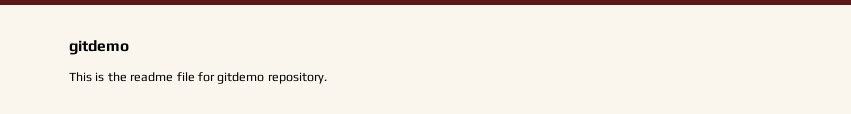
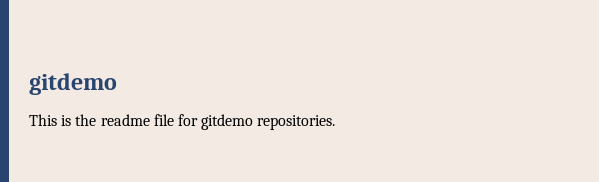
[267,72,327,84] repository. -> [257,115,336,130] repositories.

